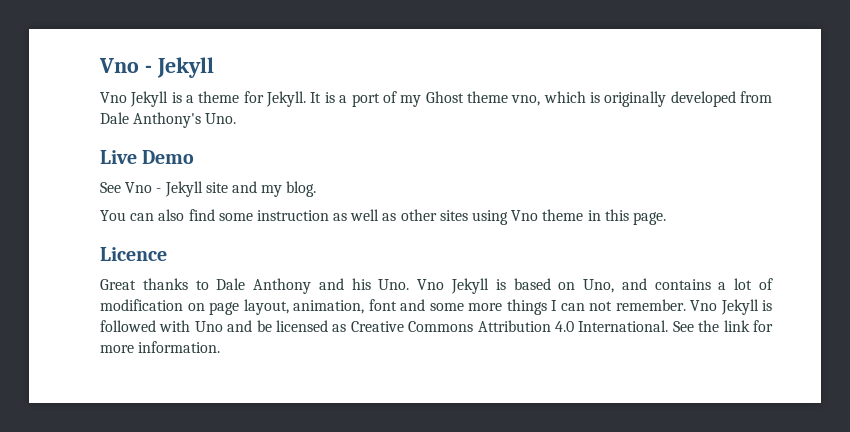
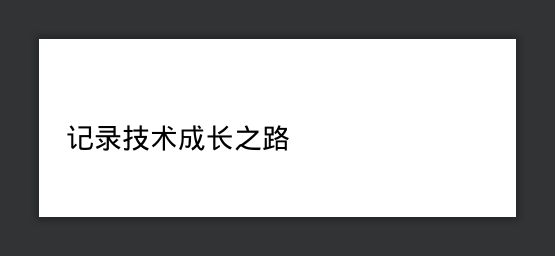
[99,57,214,78] [100,91,773,107] [100,112,237,128] [100,150,195,164] [100,181,317,197] [100,209,666,225] [100,247,167,261] [100,278,774,294] [100,299,772,315] [100,320,773,332] [100,341,221,353] Vno - Jekyll // Vno Jekyll is a theme for Jekyll. It is a port of my Ghost theme vno, which is originally developed from Dale Anthony's Uno. // Live Demo // See Vno - Jekyll site and my blog. // You can also find some instruction as well as other sites using Vno theme in this page. // Licence // Great thanks to Dale Anthony and his Uno. Vno Jekyll is based on Uno, and contains a lot of modification on page layout, animation, font and some more things I can not remember. Vno Jekyll is followed with Uno and be licensed as Creative Commons Attribution 4.0 International. See the link for more information. -> [66,125,290,151] 记录技术成长之路

